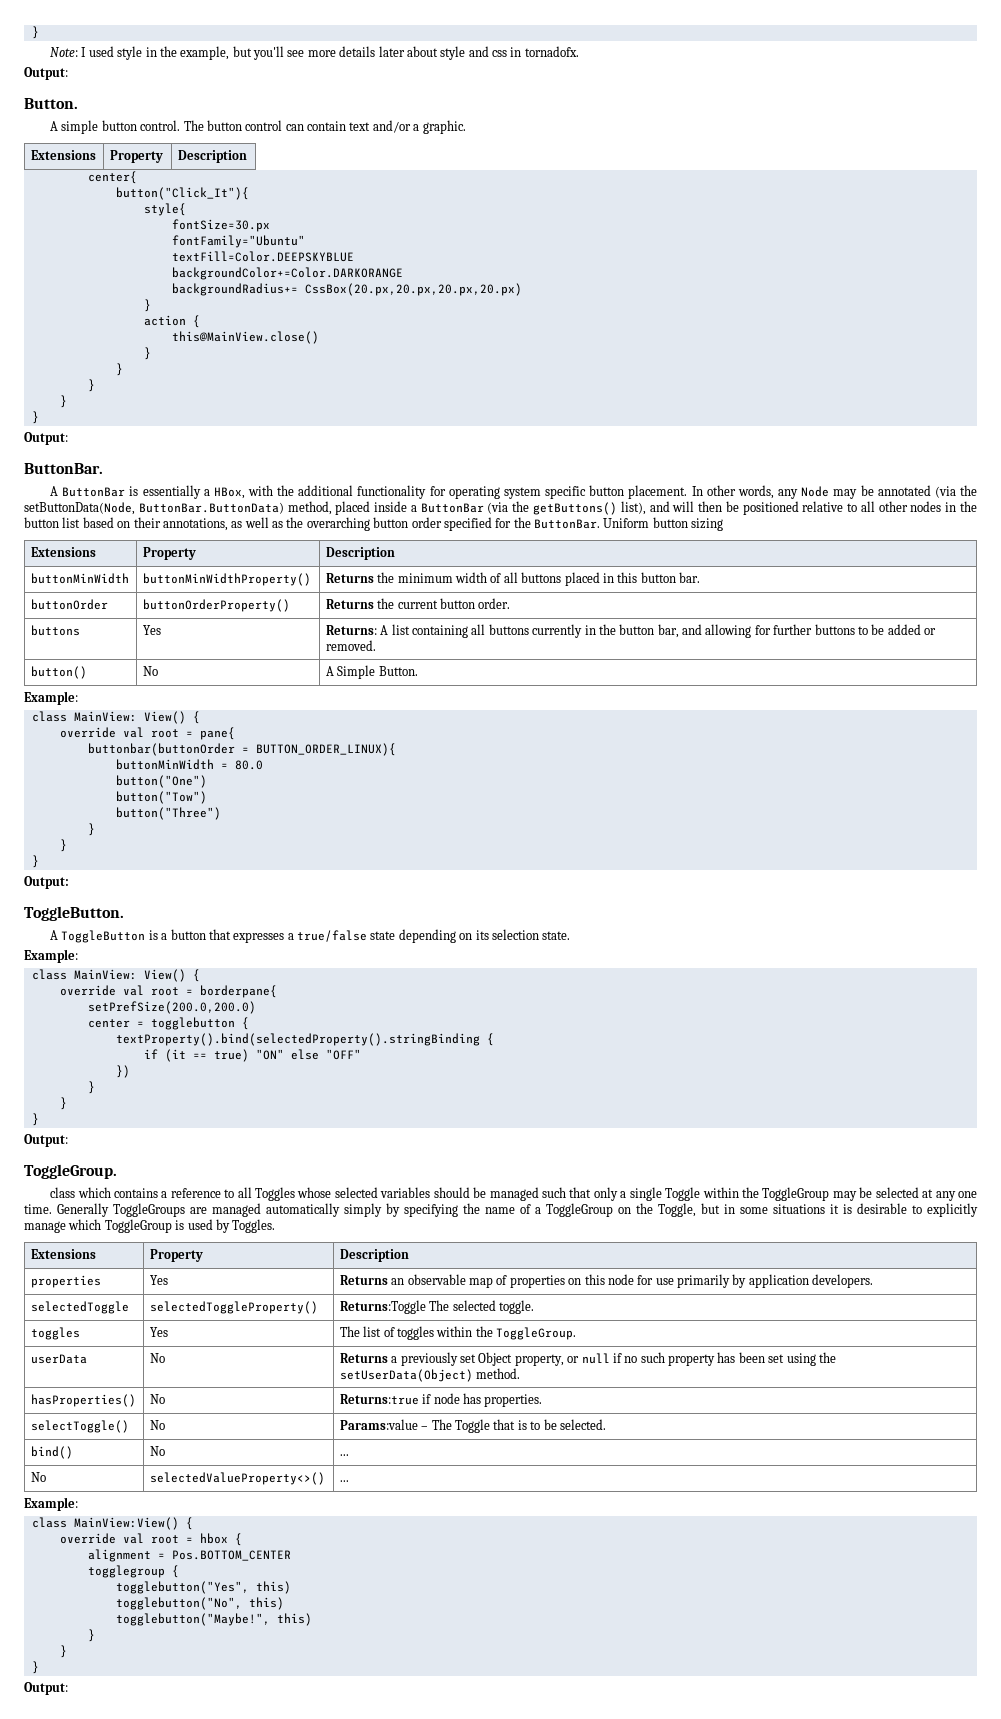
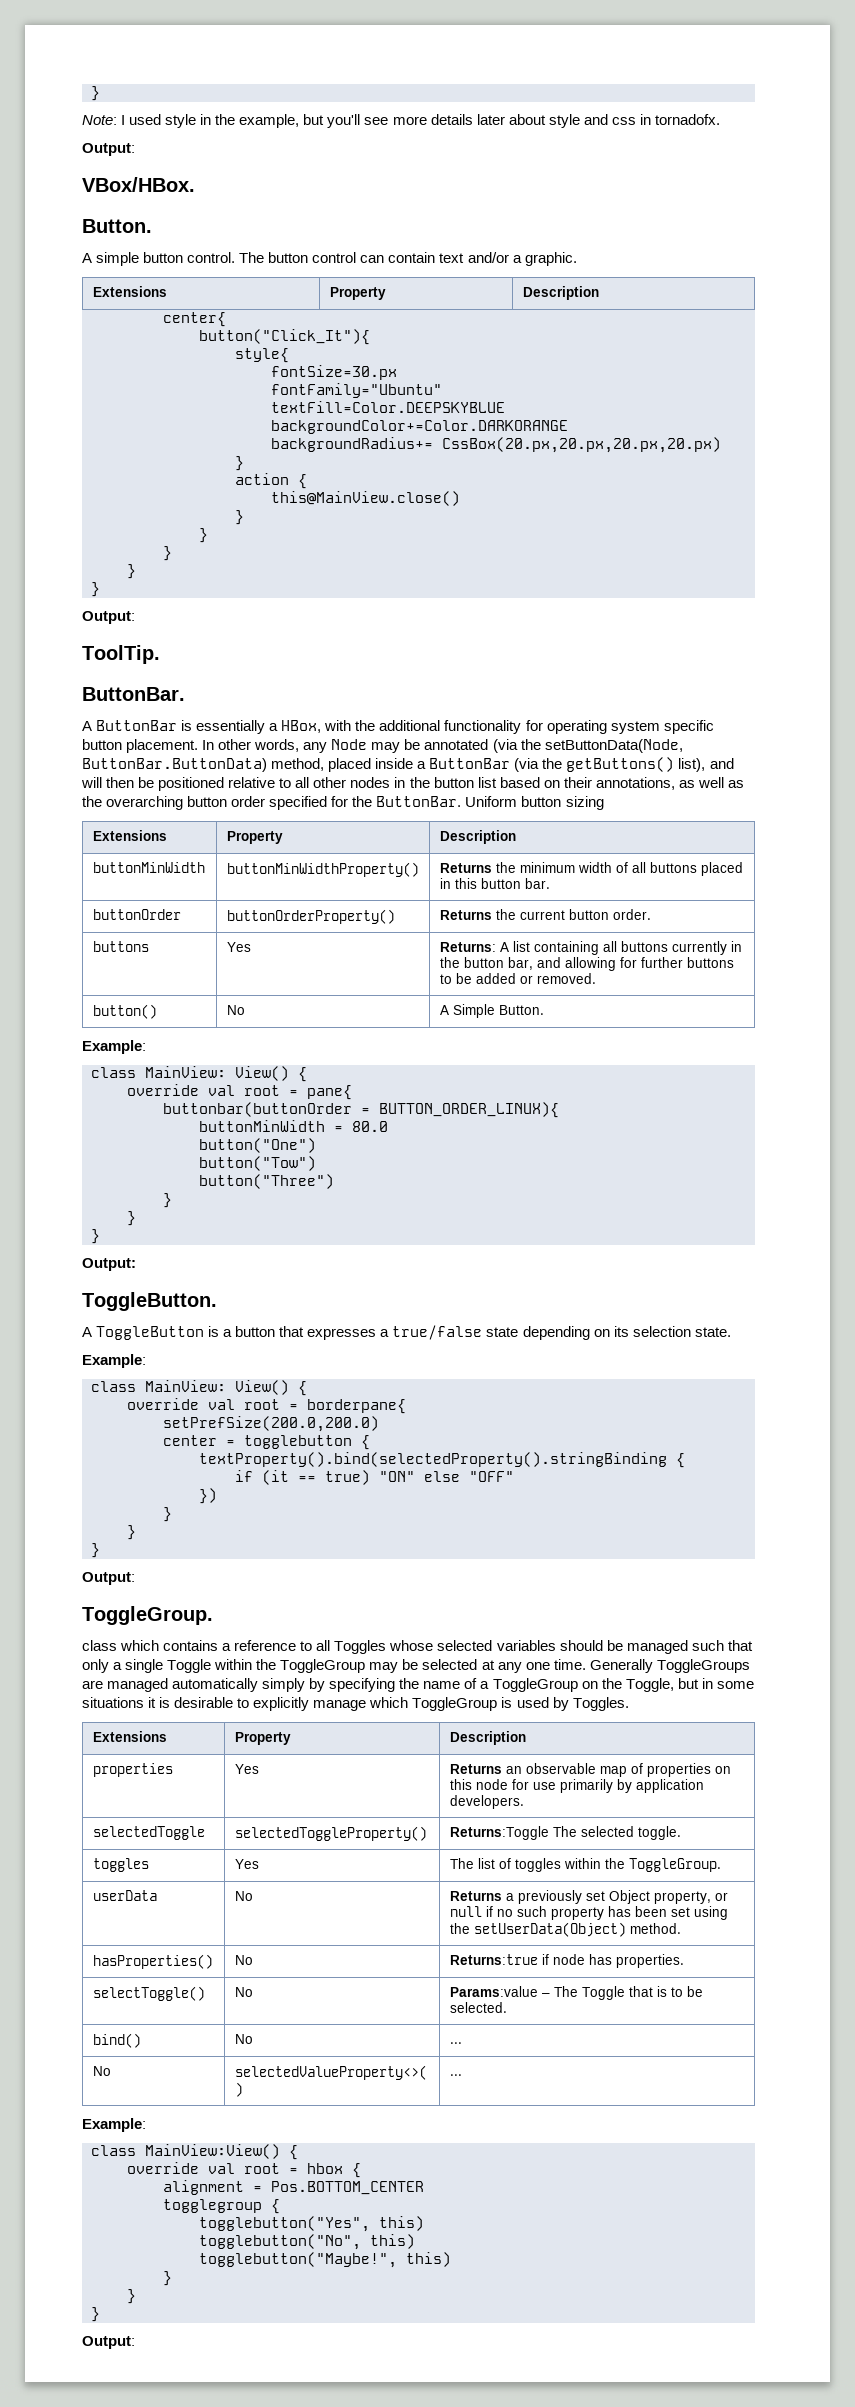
(68, 73) none -> [82,177,195,192] // VBox/HBox.
(68, 438) none -> [82,645,160,664] // ToolTip.

